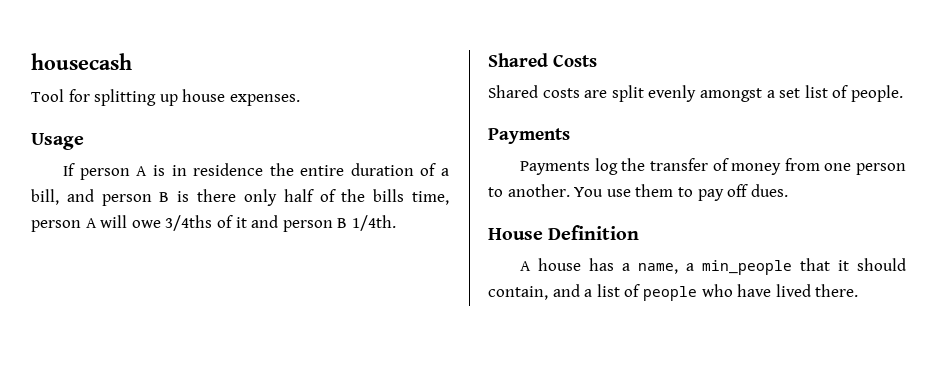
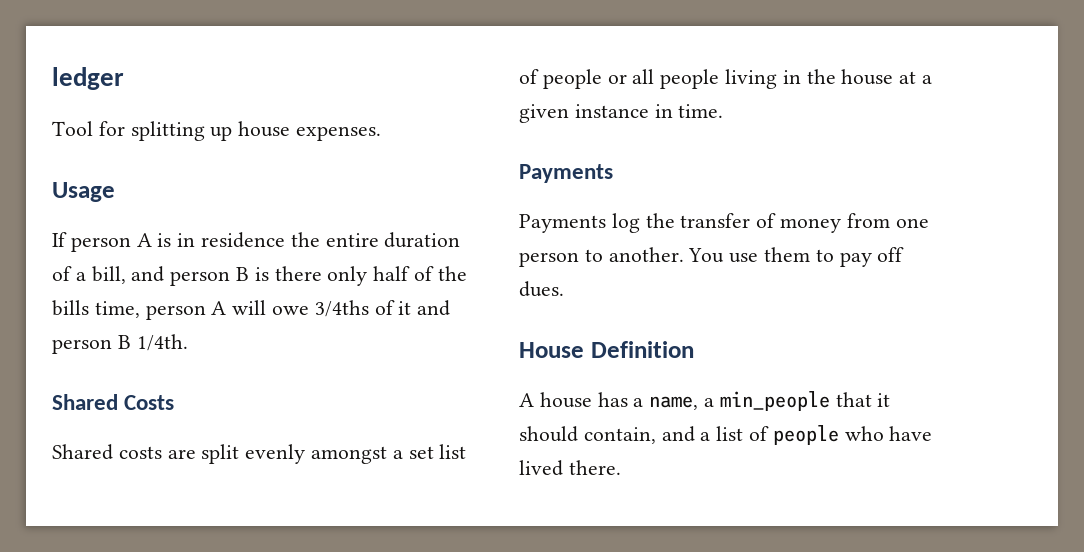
[31,53,132,70] housecash -> [52,67,124,90] ledger
[850,85,903,102] people. -> [542,69,933,89] [519,104,724,123] people or all people living in the house at a given instance in time.

